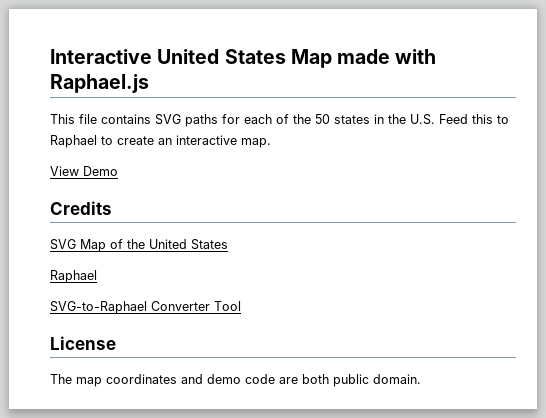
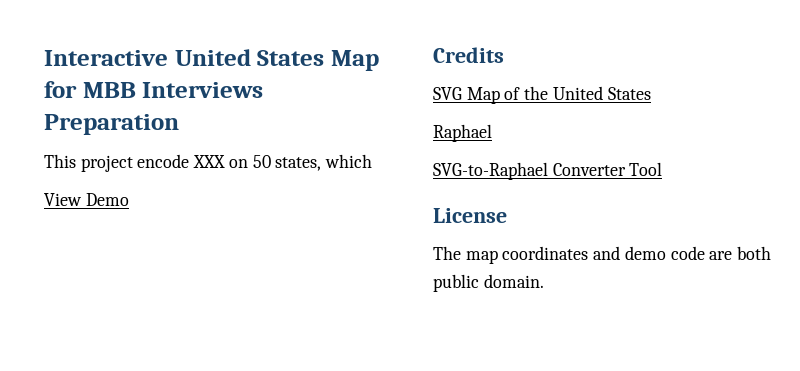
[337,49,437,64] [50,74,149,93] [50,114,509,127] [50,135,271,148] made with Raphael.js // This file contains SVG paths for each of the 50 states in the U.S. Feed this to Raphael to create an interactive map. -> [44,81,264,98] [44,114,179,135] [44,154,373,172] for MBB Interviews Preparation // This project encode XXX on 50 states, which

